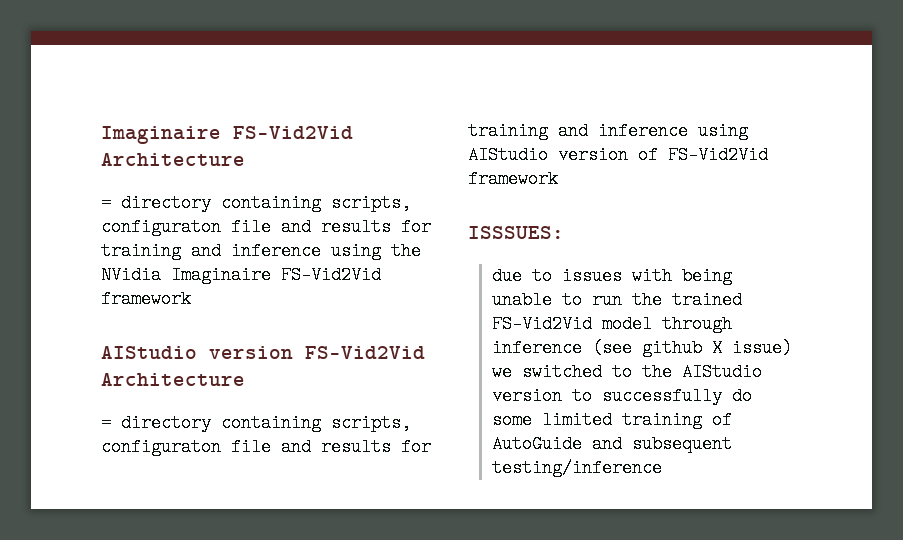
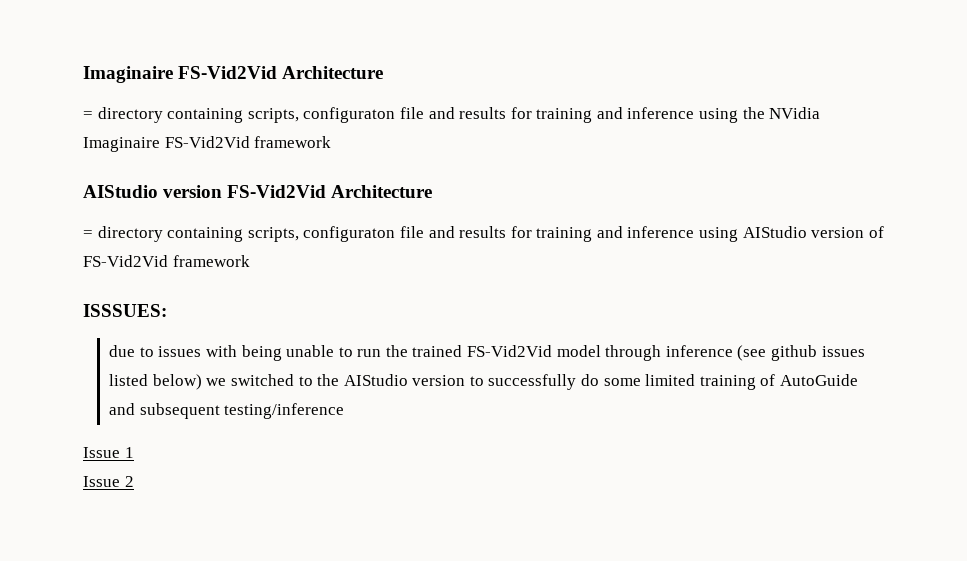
[712,339,793,357] X issue) -> [821,346,865,357] [109,374,202,390] issues listed below)
(663, 468) none -> [83,447,134,458] [83,476,134,487] // Issue 1 // Issue 2

